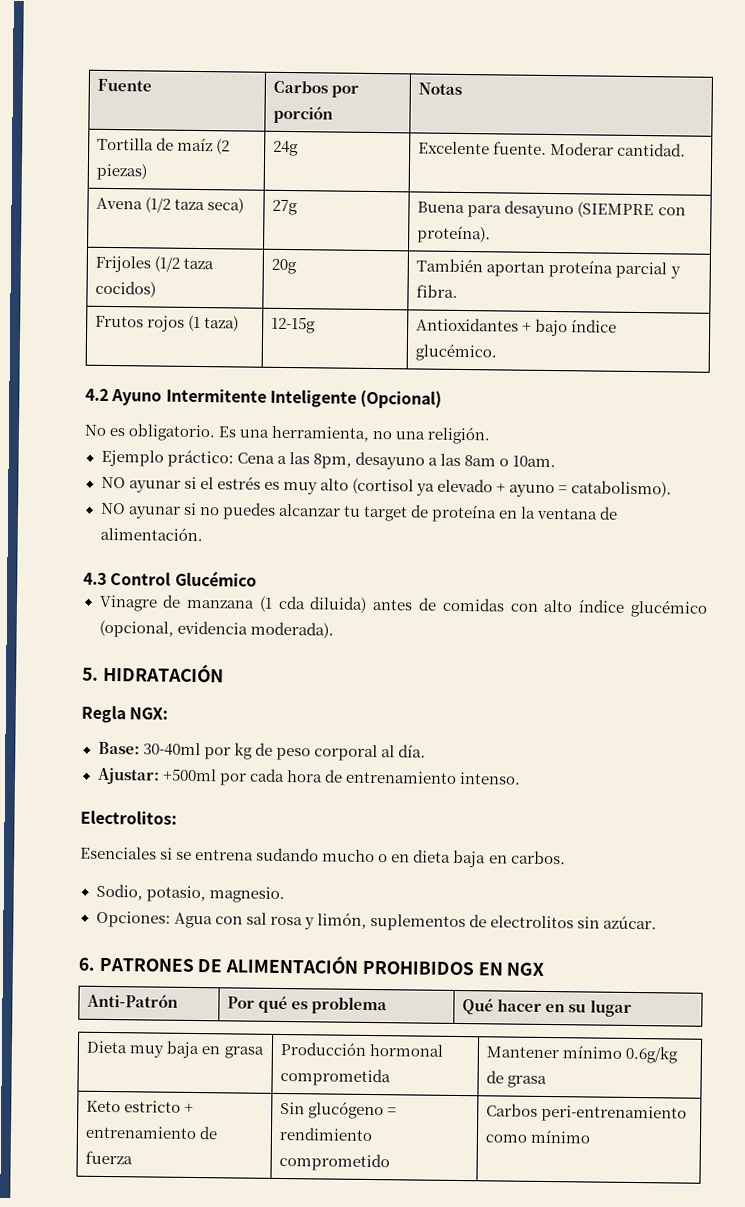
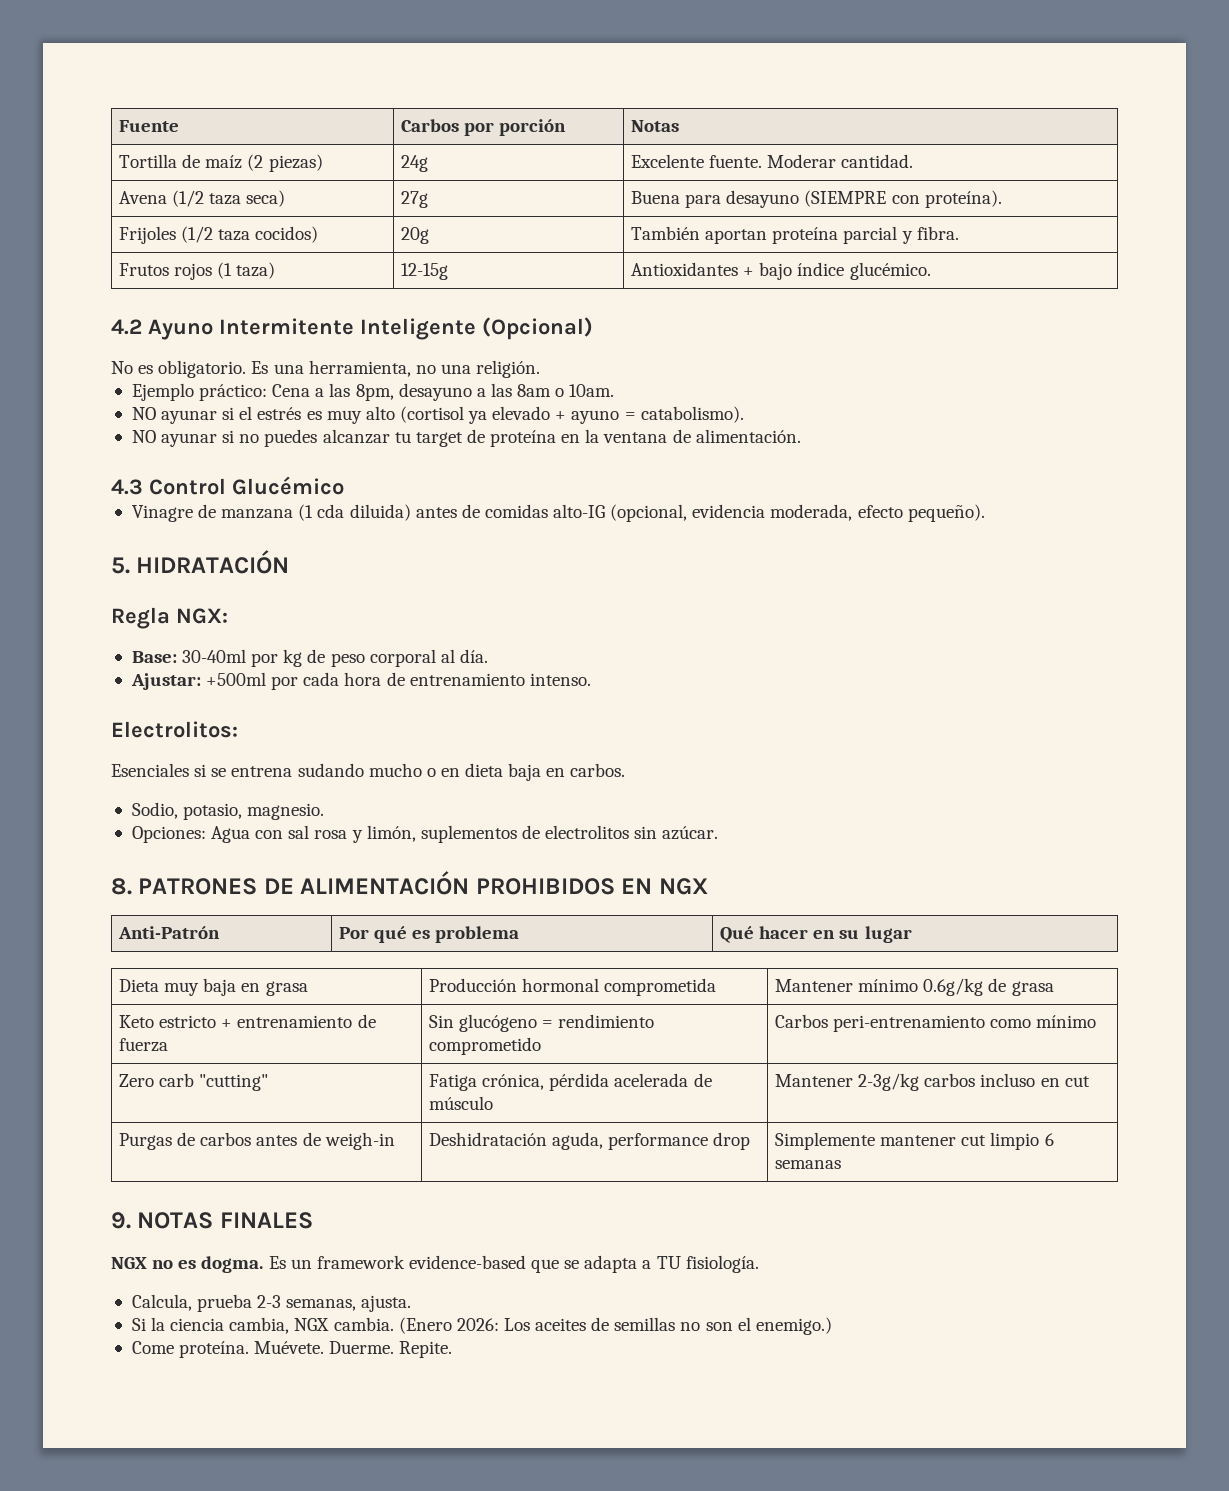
[509,599,709,618] [98,619,334,639] con alto índice glucémico (opcional, evidencia moderada). -> [553,504,985,522] alto-IG (opcional, evidencia moderada, efecto pequeño).
[78,957,95,971] 6. -> [111,878,132,895] 8.
(592, 1136) none -> [119,1073,269,1091] [429,1073,712,1091] [429,1096,494,1110] [775,1073,1090,1091] [119,1132,395,1150] [429,1132,751,1150] [775,1132,1054,1150] [775,1160,842,1169] [111,1212,313,1229] [111,1255,759,1273] [131,1294,412,1312] [131,1317,832,1335] [131,1341,453,1358] // Zero carb "cutting" | Fatiga crónica, pérdida acelerada de músculo | Mantener 2-3g/kg carbos incluso en cut // Purgas de carbos antes de weigh-in | Deshidratación aguda, performance drop | Simplemente mantener cut limpio 6 semanas // 9. NOTAS FINALES // NGX no es dogma. Es un framework evidence-based que se adapta a TU fisiología. // Calcula, prueba 2-3 semanas, ajusta. // Si la ciencia cambia, NGX cambia. (Enero 2026: Los aceites de semillas no son el enemigo.) // Come proteína. Muévete. Duerme. Repite.

